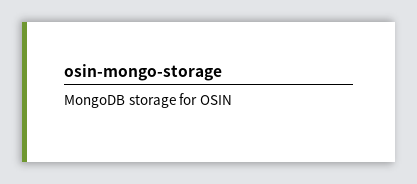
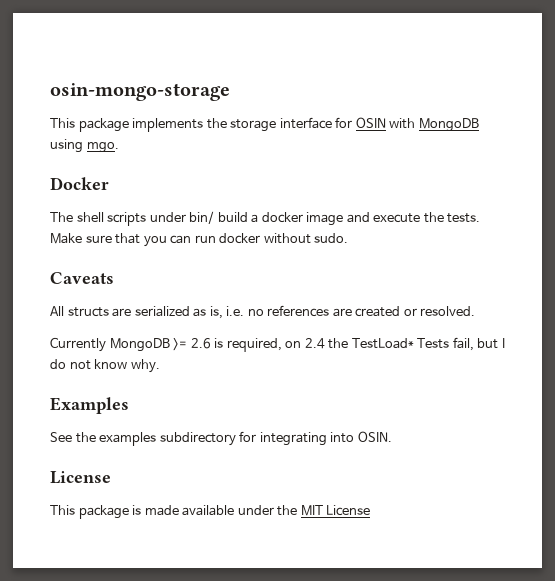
[64,93,232,108] MongoDB storage for OSIN -> [50,117,479,132] [50,139,119,153] [50,177,109,190] [50,211,481,226] [50,233,349,247] [50,272,114,284] [50,305,476,319] [50,337,505,352] [50,359,160,373] [50,397,129,414] [50,431,392,446] [50,471,111,484] [50,505,371,519] This package implements the storage interface for OSIN with MongoDB using mgo. // Docker // The shell scripts under bin/ build a docker image and execute the tests. Make sure that you can run docker without sudo. // Caveats // All structs are serialized as is, i.e. no references are created or resolved. // Currently MongoDB >= 2.6 is required, on 2.4 the TestLoad* Tests fail, but I do not know why. // Examples // See the examples subdirectory for integrating into OSIN. // License // This package is made available under the MIT License

